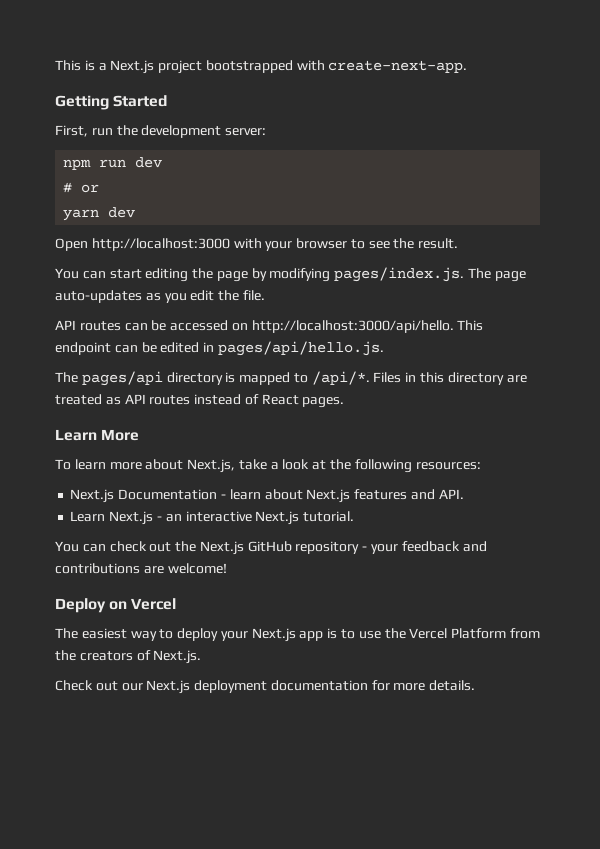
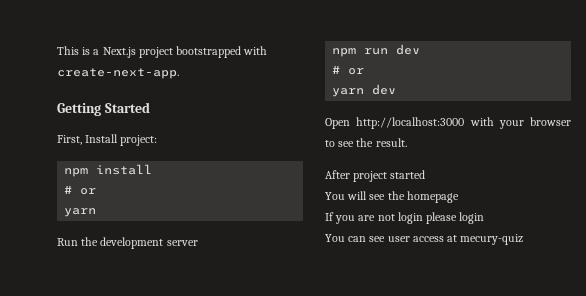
[91,128,113,136] run -> [85,134,158,146] [64,164,153,177] [64,185,97,195] [64,208,97,217] [57,238,78,246] Install project: // npm install // # or // yarn // Run
[225,128,267,136] server: -> [166,240,198,246] server
[55,267,526,282] [55,290,265,303] [55,320,484,333] [55,341,384,356] [55,371,527,386] [55,394,345,408] [55,429,140,441] [55,459,481,473] [70,489,464,503] [70,511,355,525] [55,541,487,555] [55,563,227,574] [55,598,177,613] [55,628,540,642] [55,650,202,664] [55,680,476,694] You can start editing the page by modifying pages/index.js. The page auto-updates as you edit the file. // API routes can be accessed on http://localhost:3000/api/hello. This endpoint can be edited in pages/api/hello.js. // The pages/api directory is mapped to /api/*. Files in this directory are treated as API routes instead of React pages. // Learn More // To learn more about Next.js, take a look at the following resources: // Next.js Documentation - learn about Next.js features and API. // Learn Next.js - an interactive Next.js tutorial. // You can check out the Next.js GitHub repository - your feedback and contributions are welcome! // Deploy on Vercel // The easiest way to deploy your Next.js app is to use the Vercel Platform from the creators of Next.js. // Check out our Next.js deployment documentation for more details. -> [325,170,426,182] [325,191,459,203] [325,212,485,224] [325,234,524,245] After project started // You will see the homepage // If you are not login please login // You can see user access at mecury-quiz

